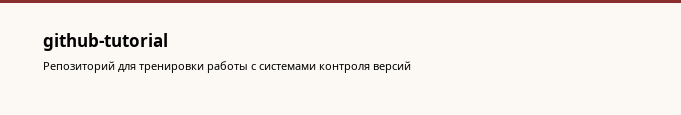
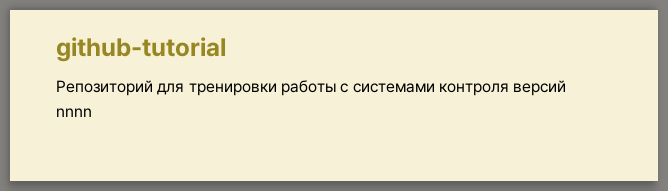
(411, 67) none -> [56,108,92,117] nnnn

